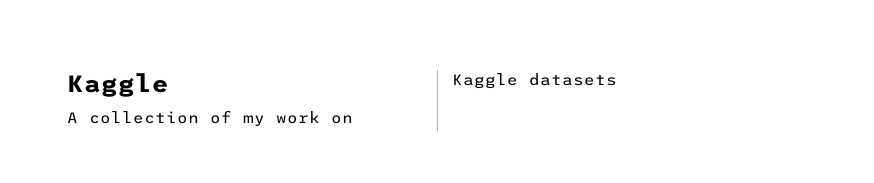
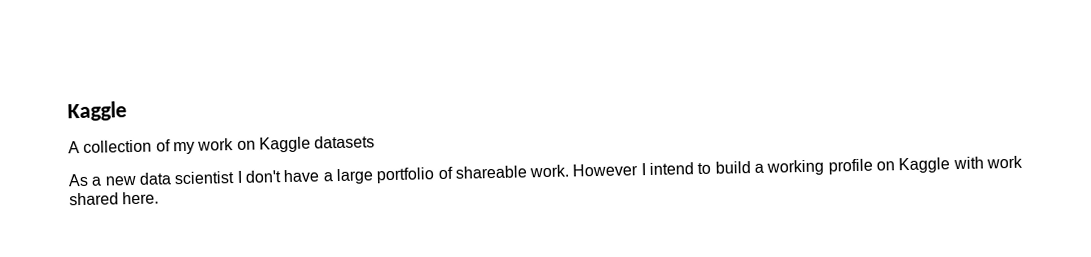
(617, 79) none -> [68,155,1024,187] [69,191,160,206] // As a new data scientist I don't have a large portfolio of shareable work. However I intend to build a working profile on Kaggle with work shared here.

